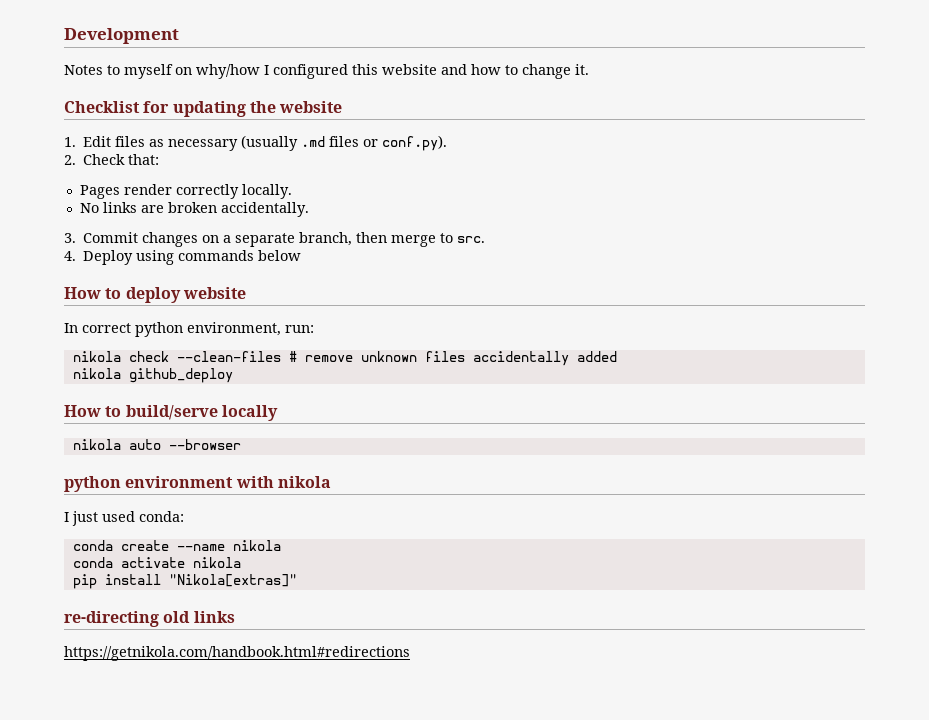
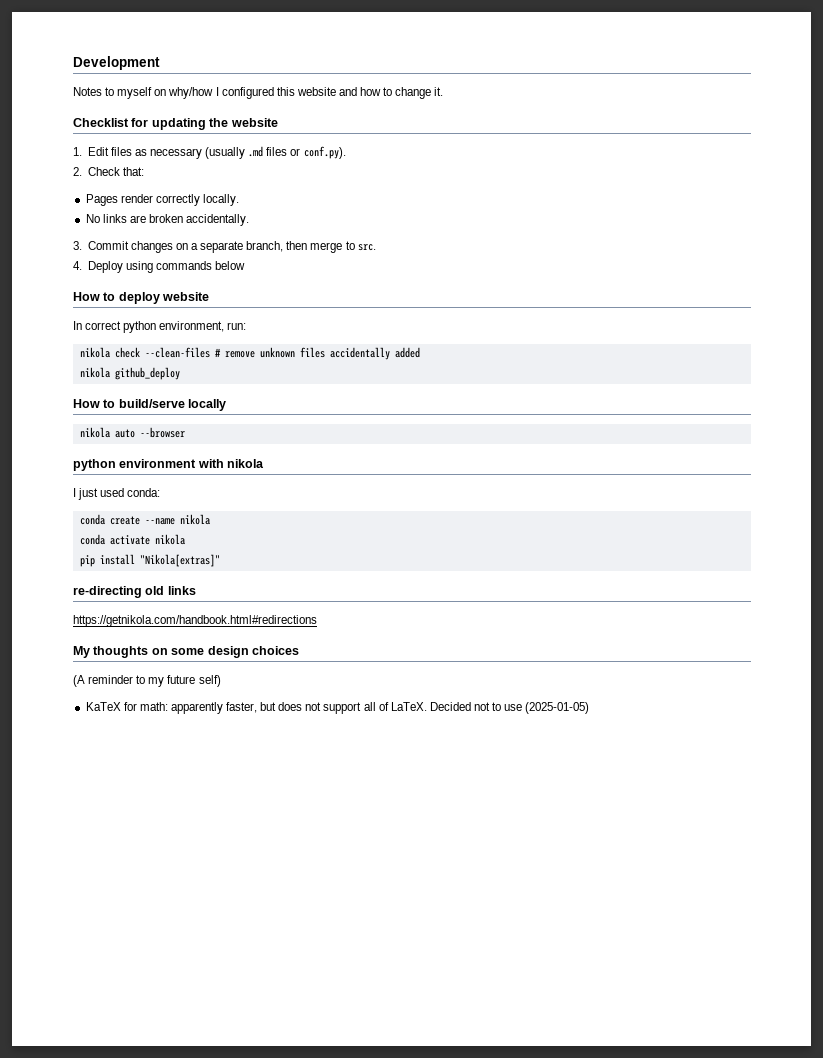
(410, 653) none -> [73,646,299,658] [73,675,221,687] [85,702,590,714] // My thoughts on some design choices // (A reminder to my future self) // KaTeX for math: apparently faster, but does not support all of LaTeX. Decided not to use (2025-01-05)

